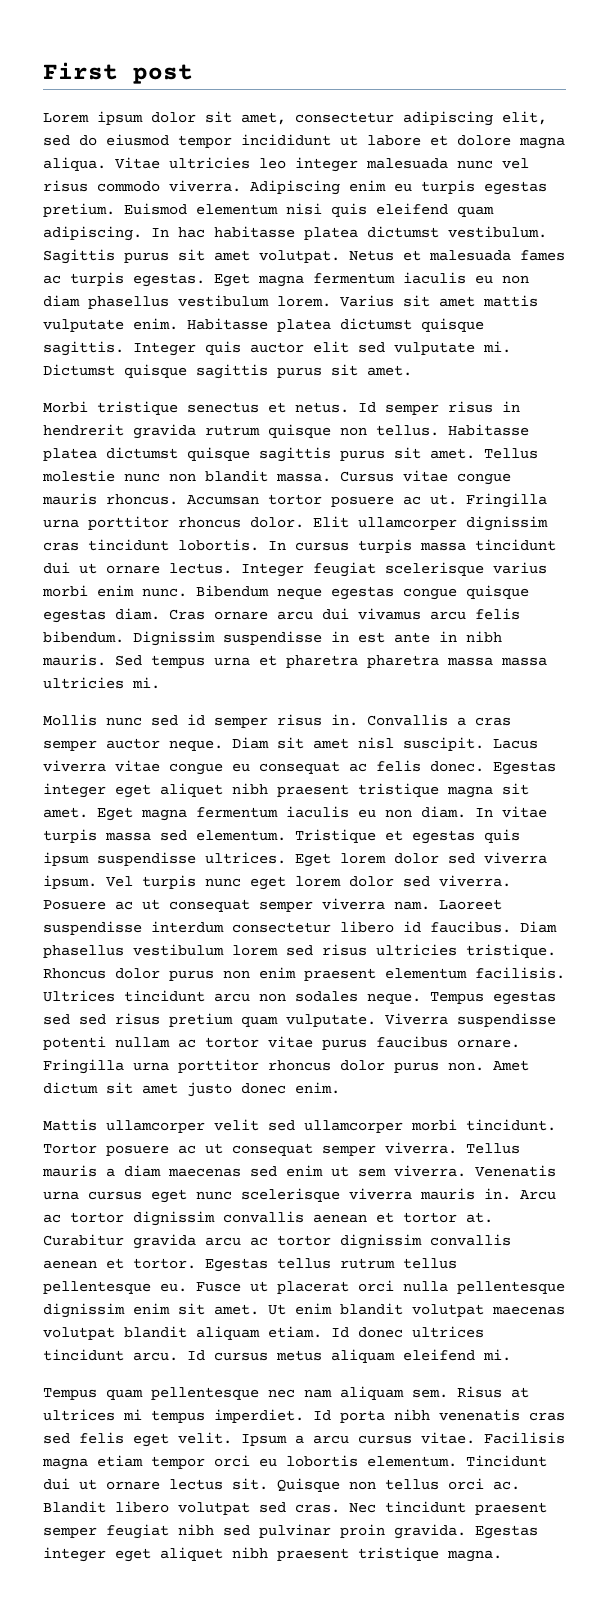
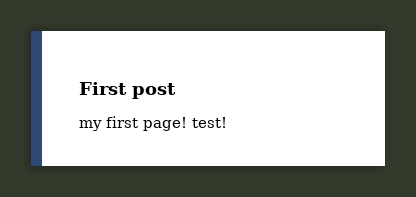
[43,111,547,126] [43,134,565,149] [43,157,529,172] [43,180,547,195] [43,203,494,217] [43,226,547,241] [43,249,565,264] [43,272,529,287] [43,295,538,309] [43,318,484,332] [43,341,511,356] [43,364,412,379] [43,401,520,415] [43,424,529,439] [43,447,538,462] [42,470,511,485] [42,493,547,508] [43,516,548,531] [43,539,556,553] [43,562,547,577] [42,585,529,600] [43,608,520,623] [43,631,502,646] [42,654,547,668] [43,677,160,689] [43,714,511,728] [43,737,538,751] [43,760,556,775] [43,783,529,798] [43,806,547,821] [43,829,520,844] [43,852,547,867] [43,875,511,890] [43,898,502,912] [43,921,557,935] [43,944,556,958] [43,967,565,981] [43,990,556,1005] [43,1013,556,1027] [43,1036,520,1050] [43,1059,529,1074] [43,1082,340,1097] [43,1119,556,1133] [43,1142,520,1156] [42,1165,556,1177] [43,1188,556,1203] [43,1211,493,1226] [43,1234,511,1249] [43,1258,457,1272] [43,1280,565,1294] [43,1303,565,1318] [43,1326,484,1340] [43,1349,511,1363] [43,1386,529,1400] [43,1409,565,1423] [43,1432,565,1447] [42,1455,547,1470] [43,1478,520,1492] [43,1501,547,1515] [43,1524,538,1539] [43,1547,502,1562] Lorem ipsum dolor sit amet, consectetur adipiscing elit, sed do eiusmod tempor incididunt ut labore et dolore magna aliqua. Vitae ultricies leo integer malesuada nunc vel risus commodo viverra. Adipiscing enim eu turpis egestas pretium. Euismod elementum nisi quis eleifend quam adipiscing. In hac habitasse platea dictumst vestibulum. Sagittis purus sit amet volutpat. Netus et malesuada fames ac turpis egestas. Eget magna fermentum iaculis eu non diam phasellus vestibulum lorem. Varius sit amet mattis vulputate enim. Habitasse platea dictumst quisque sagittis. Integer quis auctor elit sed vulputate mi. Dictumst quisque sagittis purus sit amet. // Morbi tristique senectus et netus. Id semper risus in hendrerit gravida rutrum quisque non tellus. Habitasse platea dictumst quisque sagittis purus sit amet. Tellus molestie nunc non blandit massa. Cursus vitae congue mauris rhoncus. Accumsan tortor posuere ac ut. Fringilla urna porttitor rhoncus dolor. Elit ullamcorper dignissim cras tincidunt lobortis. In cursus turpis massa tincidunt dui ut ornare lectus. Integer feugiat scelerisque varius morbi enim nunc. Bibendum neque egestas congue quisque egestas diam. Cras ornare arcu dui vivamus arcu felis bibendum. Dignissim suspendisse in est ante in nibh mauris. Sed tempus urna et pharetra pharetra massa massa ultricies mi. // Mollis nunc sed id semper risus in. Convallis a cras semper auctor neque. Diam sit amet nisl suscipit. Lacus viverra vitae congue eu consequat ac felis donec. Egestas integer eget aliquet nibh praesent tristique magna sit amet. Eget magna fermentum iaculis eu non diam. In vitae turpis massa sed elementum. Tristique et egestas quis ipsum suspendisse ultrices. Eget lorem dolor sed viverra ipsum. Vel turpis nunc eget lorem dolor sed viverra. Posuere ac ut consequat semper viverra nam. Laoreet suspendisse interdum consectetur libero id faucibus. Diam phasellus vestibulum lorem sed risus ultricies tristique. Rhoncus dolor purus non enim praesent elementum facilisis. Ultrices tincidunt arcu non sodales neque. Tempus egestas sed sed risus pretium quam vulputate. Viverra suspendisse potenti nullam ac tortor vitae purus faucibus ornare. Fringilla urna porttitor rhoncus dolor purus non. Amet dictum sit amet justo donec enim. // Mattis ullamcorper velit sed ullamcorper morbi tincidunt. Tortor posuere ac ut consequat semper viverra. Tellus mauris a diam maecenas sed enim ut sem viverra. Venenatis urna cursus eget nunc scelerisque viverra mauris in. Arcu ac tortor dignissim convallis aenean et tortor at. Curabitur gravida arcu ac tortor dignissim convallis aenean et tortor. Egestas tellus rutrum tellus pellentesque eu. Fusce ut placerat orci nulla pellentesque dignissim enim sit amet. Ut enim blandit volutpat maecenas volutpat blandit aliquam etiam. Id donec ultrices tincidunt arcu. Id cursus metus aliquam eleifend mi. // Tempus quam pellentesque nec nam aliquam sem. Risus at ultrices mi tempus imperdiet. Id porta nibh venenatis cras sed felis eget velit. Ipsum a arcu cursus vitae. Facilisis magna etiam tempor orci eu lobortis elementum. Tincidunt dui ut ornare lectus sit. Quisque non tellus orci ac. Blandit libero volutpat sed cras. Nec tincidunt praesent semper feugiat nibh sed pulvinar proin gravida. Egestas integer eget aliquet nibh praesent tristique magna. -> [79,116,227,131] my first page! test!

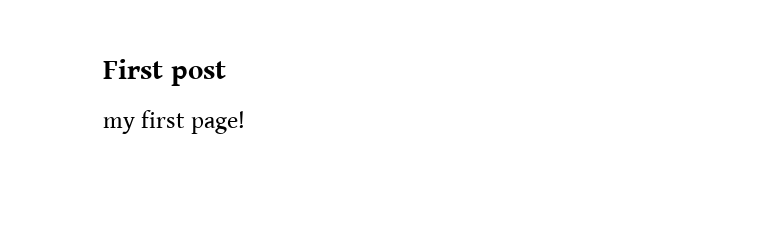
[192,117,227,128] test! -> (245, 122) none

